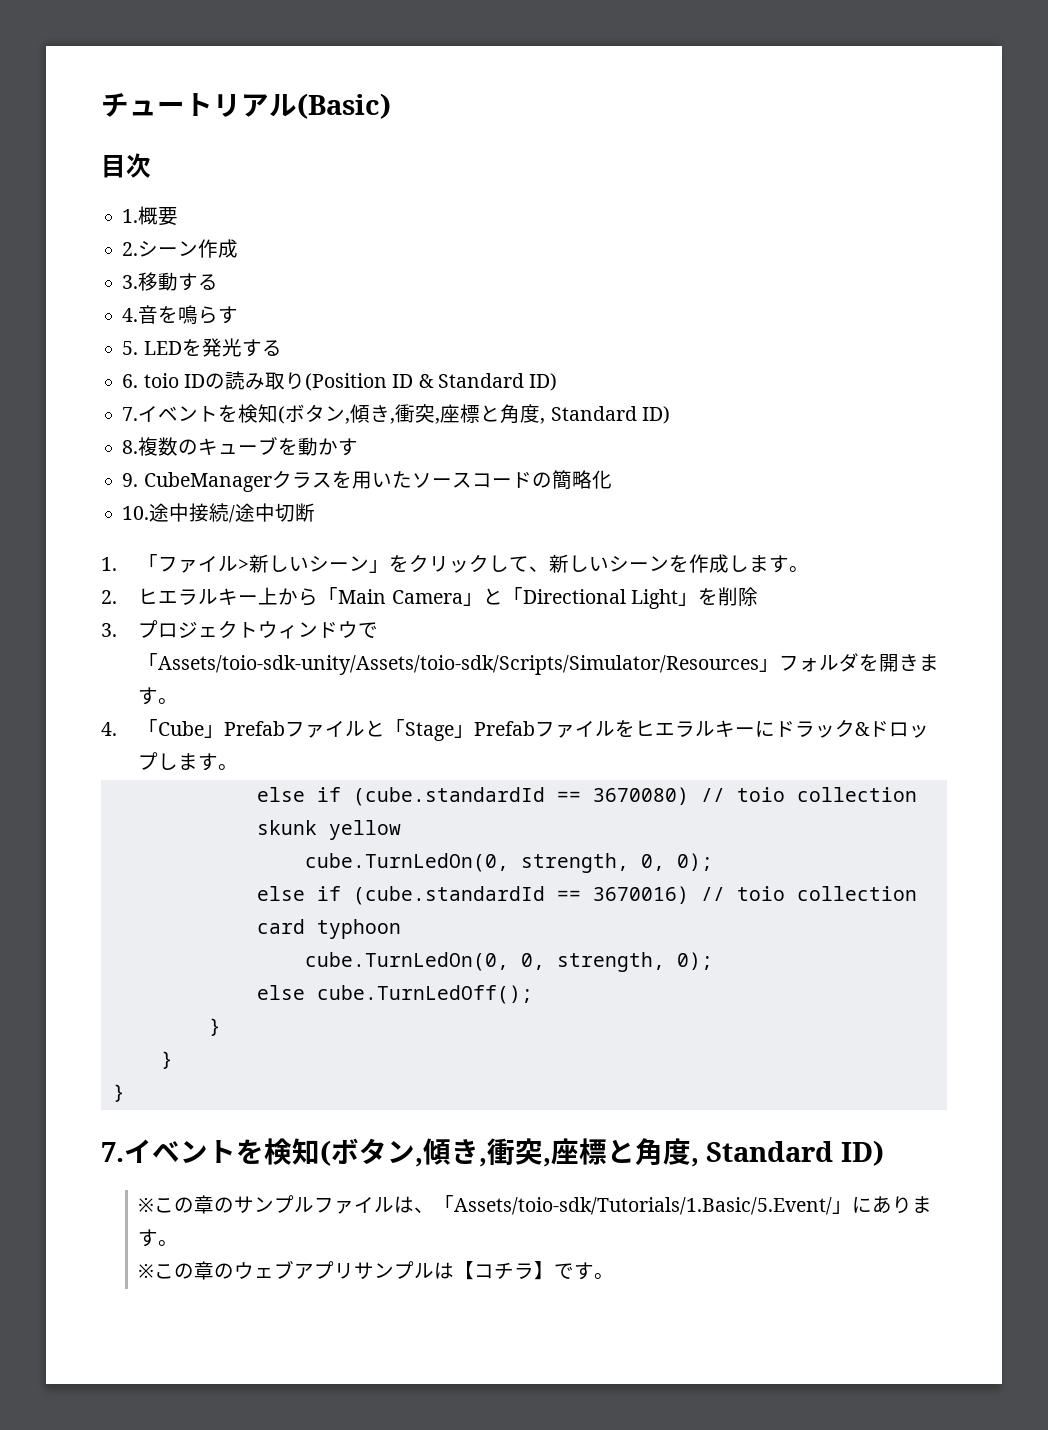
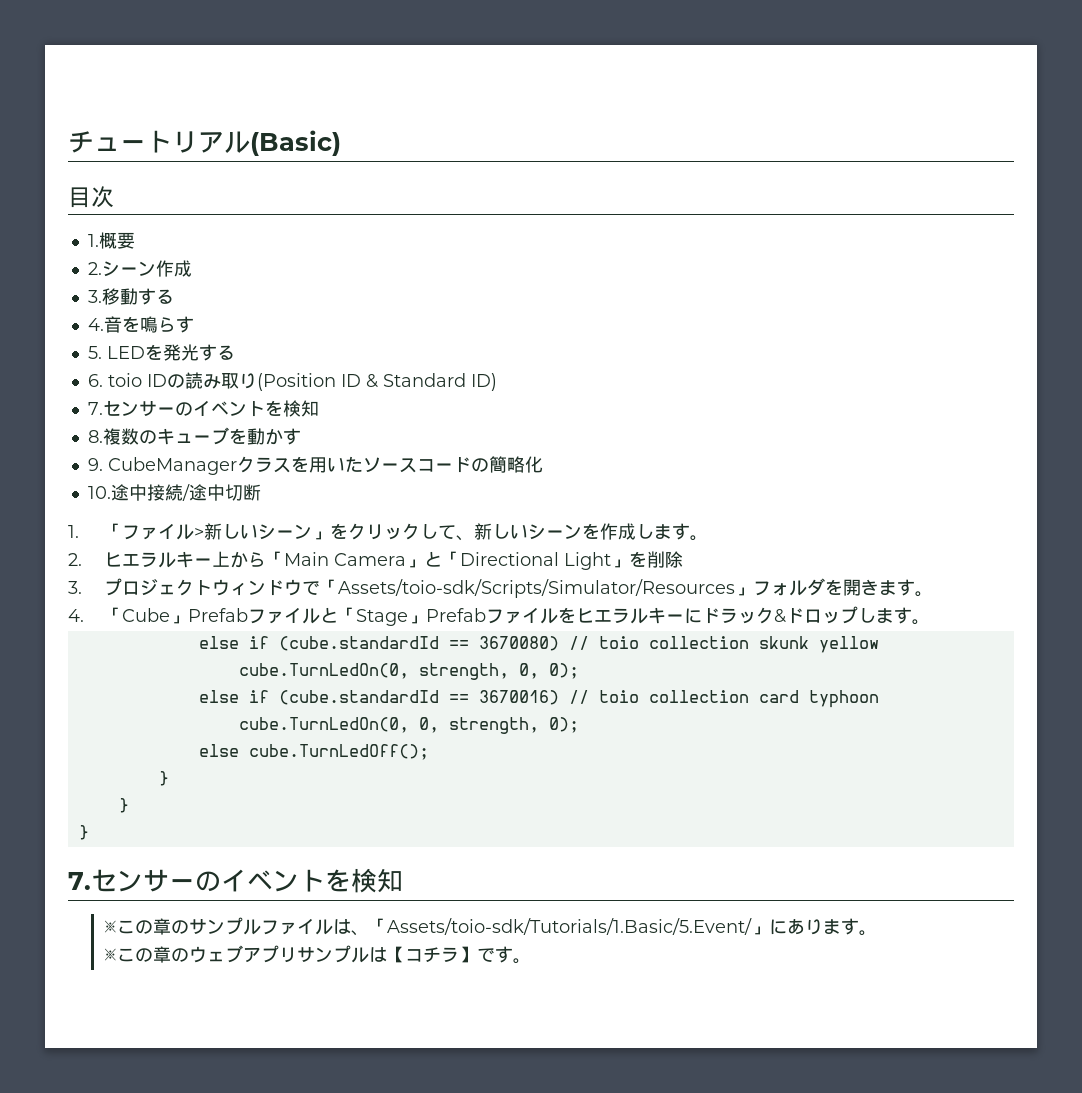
[138,404,670,424] イベントを検知(ボタン,傾き,衝突,座標と角度, Standard ID) -> [102,400,319,417] センサーのイベントを検知
[158,655,760,675] Assets/toio-sdk-unity/Assets/toio-sdk/Scripts/Simulator/Resources -> [337,579,735,598] Assets/toio-sdk/Scripts/Simulator/Resources
[124,1138,884,1167] イベントを検知(ボタン,傾き,衝突,座標と角度, Standard ID) -> [91,868,403,893] センサーのイベントを検知

